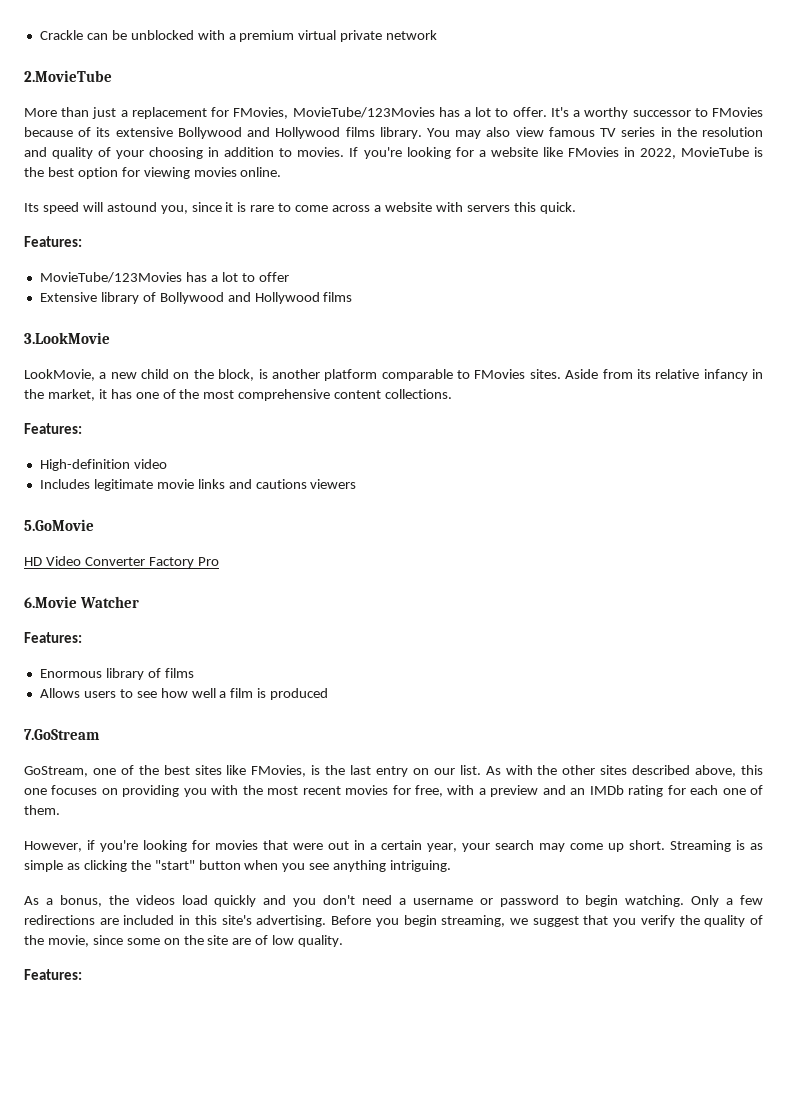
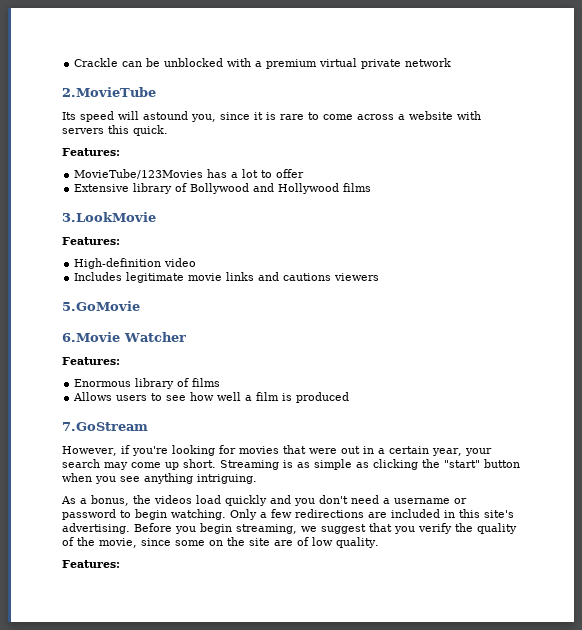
[24,107,763,119] [24,127,763,139] [24,147,763,159] [24,167,282,179] // More than just a replacement for FMovies, MovieTube/123Movies has a lot to offer. It's a worthy successor to FMovies because of its extensive Bollywood and Hollywood films library. You may also view famous TV series in the resolution and quality of your choosing in addition to movies. If you're looking for a website like FMovies in 2022, MovieTube is the best option for viewing movies online. -> (156, 92) none
[24,369,763,381] [24,389,453,401] // LookMovie, a new child on the block, is another platform comparable to FMovies sites. Aside from its relative infancy in the market, it has one of the most comprehensive content collections. -> (156, 217) none
[24,556,219,568] // HD Video Converter Factory Pro -> (140, 306) none
[24,765,764,777] [24,785,764,797] [24,805,60,815] // GoStream, one of the best sites like FMovies, is the last entry on our list. As with the other sites described above, this one focuses on providing you with the most recent movies for free, with a preview and an IMDb rating for each one of them. -> (148, 426) none

